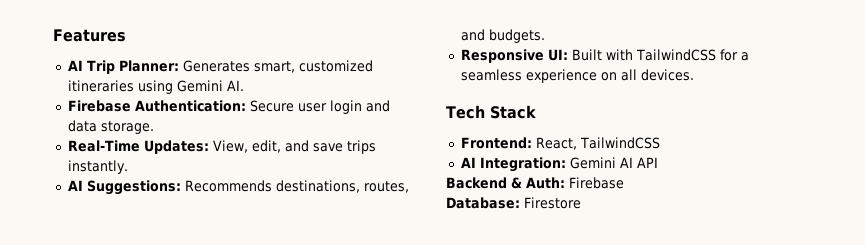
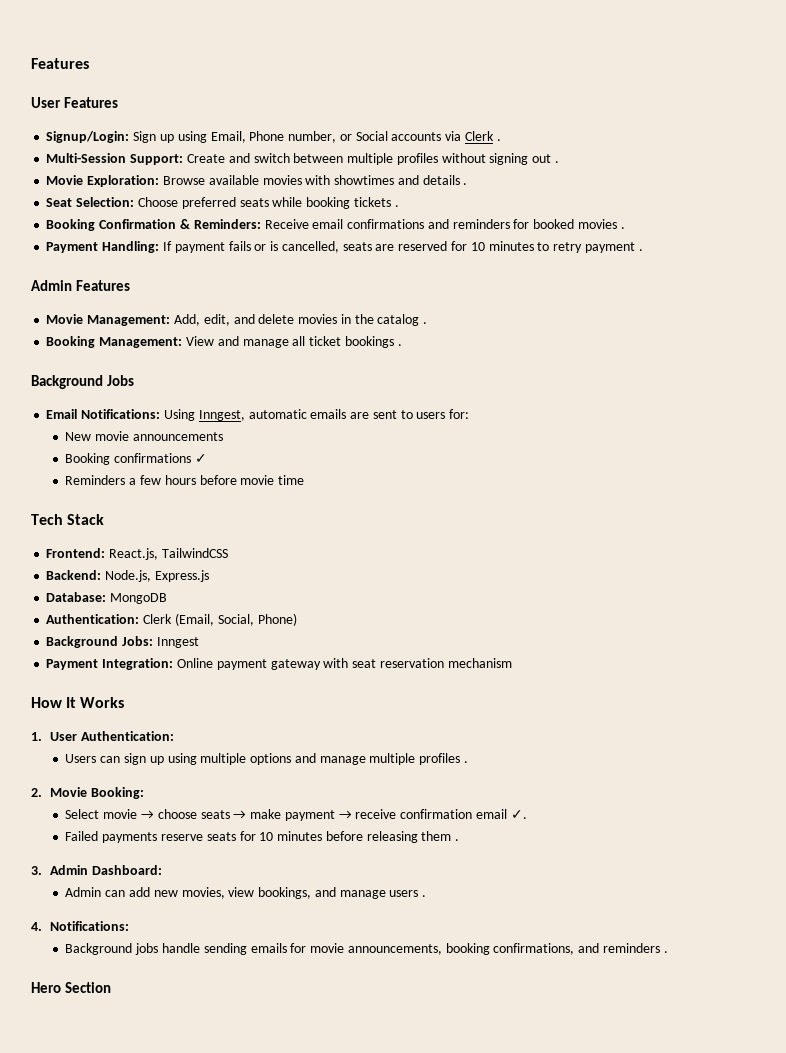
[53,29,126,42] [67,60,373,74] [67,80,244,94] [67,100,390,114] [67,120,154,134] [67,140,376,154] [67,160,128,174] [67,180,409,195] [460,29,545,43] [460,49,749,63] [460,69,694,83] Features // AI Trip Planner: Generates smart, customized itineraries using Gemini AI. // Firebase Authentication: Secure user login and data storage. // Real-Time Updates: View, edit, and save trips instantly. // AI Suggestions: Recommends destinations, routes, and budgets. // Responsive UI: Built with TailwindCSS for a seamless experience on all devices. -> [31,58,89,69] [31,97,118,108] [46,131,501,143] [46,153,559,165] [46,175,468,187] [46,197,399,209] [46,219,625,231] [46,241,643,253] [31,280,130,291] [46,314,428,326] [46,336,402,348] [31,375,134,389] [46,409,470,421] [65,431,224,441] [65,453,208,465] [65,475,305,485] Features // User Features // Signup/Login: Sign up using Email, Phone number, or Social accounts via Clerk . // Multi-Session Support: Create and switch between multiple profiles without signing out . // Movie Exploration: Browse available movies with showtimes and details . // Seat Selection: Choose preferred seats while booking tickets . // Booking Confirmation & Reminders: Receive email confirmations and reminders for booked movies . // Payment Handling: If payment fails or is cancelled, seats are reserved for 10 minutes to retry payment . // Admin Features // Movie Management: Add, edit, and delete movies in the catalog . // Booking Management: View and manage all ticket bookings . // Background Jobs // Email Notifications: Using Inngest, automatic emails are sent to users for: // New movie announcements // Booking confirmations ✓ // Reminders a few hours before movie time
[535,137,577,150] React, -> [109,548,159,560] React.js,
[460,157,658,172] [446,177,624,189] [446,197,581,209] AI Integration: Gemini AI API // Backend & Auth: Firebase // Database: Firestore -> [46,570,209,582] [46,592,168,604] [46,613,297,626] [46,636,199,648] [46,658,512,670] [31,697,125,708] [31,731,174,741] [65,753,469,765] [31,787,144,799] [65,809,527,821] [65,831,460,843] [31,865,162,875] [65,887,427,899] [31,921,130,931] [65,943,668,955] [31,982,111,993] Backend: Node.js, Express.js // Database: MongoDB // Authentication: Clerk (Email, Social, Phone) // Background Jobs: Inngest // Payment Integration: Online payment gateway with seat reservation mechanism // How It Works // 1. User Authentication: // Users can sign up using multiple options and manage multiple profiles . // 2. Movie Booking: // Select movie → choose seats → make payment → receive confirmation email ✓. // Failed payments reserve seats for 10 minutes before releasing them . // 3. Admin Dashboard: // Admin can add new movies, view bookings, and manage users . // 4. Notifications: // Background jobs handle sending emails for movie announcements, booking confirmations, and reminders . // Hero Section

